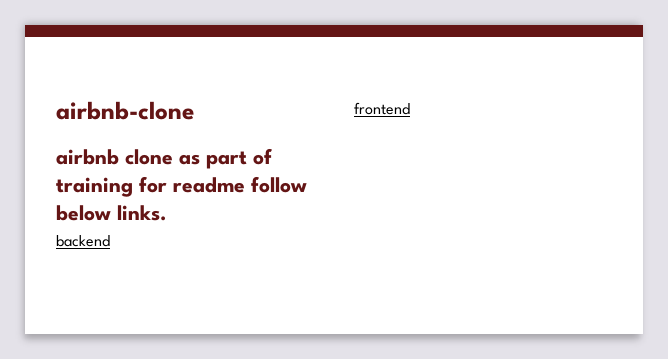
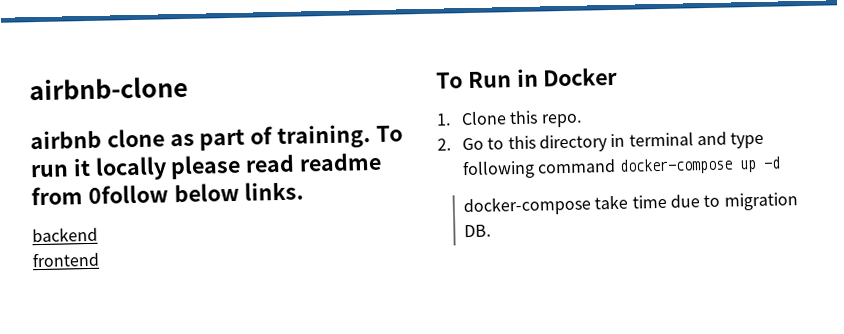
[56,176,307,197] [56,205,167,221] [56,235,110,247] [354,102,410,115] training for readme follow below links. // backend // frontend -> [277,124,403,150] [30,152,383,181] [31,181,305,206] [32,226,98,243] [32,251,99,268] [436,66,619,89] [436,110,582,128] [437,131,765,153] [462,156,781,180] [463,192,798,217] [464,224,492,238] training. To run it locally please read readme from 0follow below links. // backend // frontend // To Run in Docker // 1. Clone this repo. // 2. Go to this directory in terminal and type following command docker-compose up -d // docker-compose take time due to migration DB.

